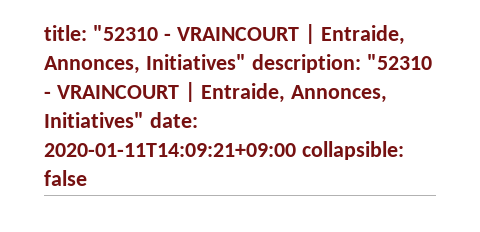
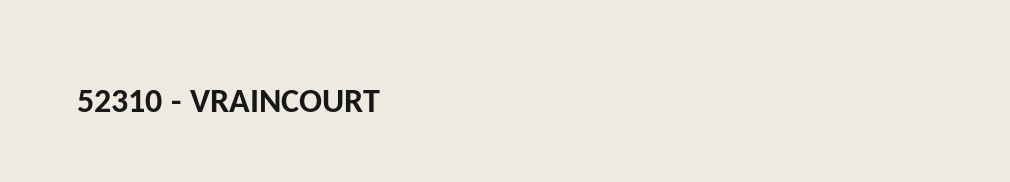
[44,24,405,45] [44,54,432,74] [44,82,387,103] [44,112,198,128] [44,141,404,160] [44,170,87,186] title: "52310 - VRAINCOURT | Entraide, Annonces, Initiatives" description: "52310 - VRAINCOURT | Entraide, Annonces, Initiatives" date: 2020-01-11T14:09:21+09:00 collapsible: false -> [77,90,381,112] 52310 - VRAINCOURT

